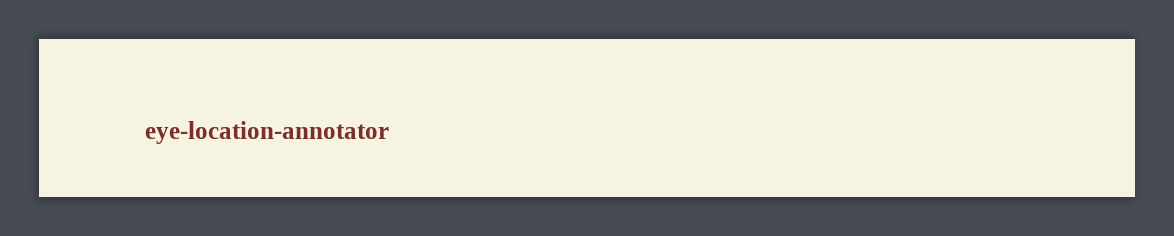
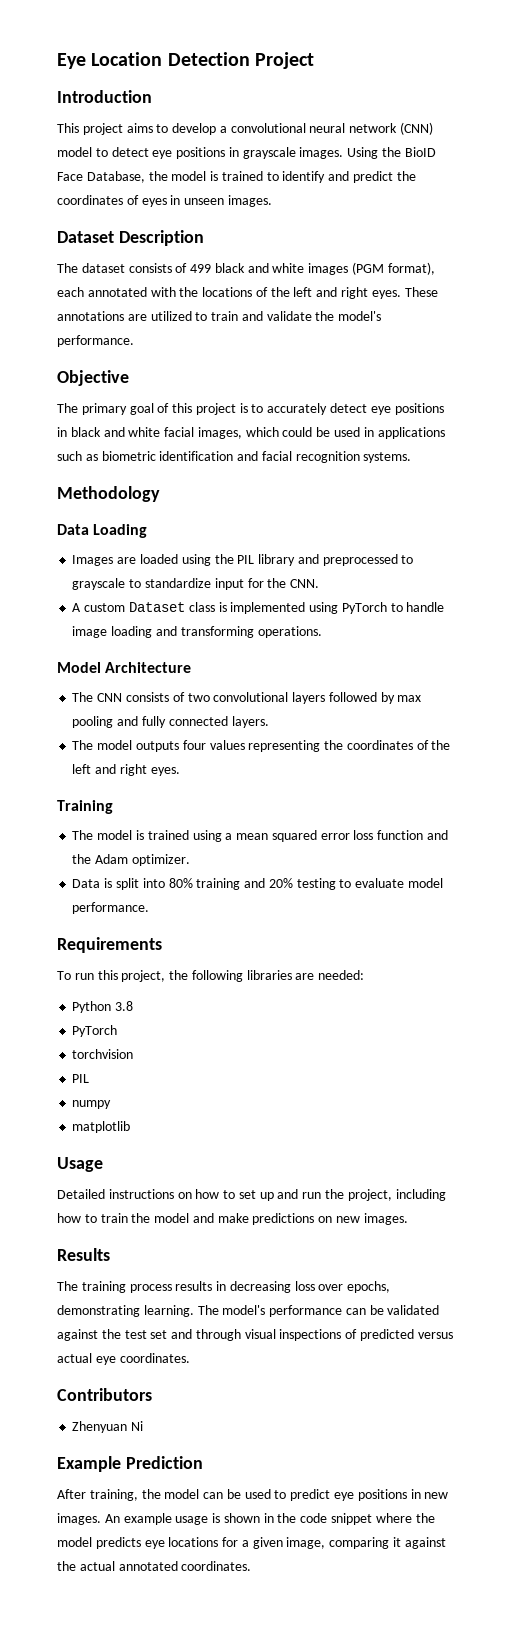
[145,121,389,144] eye-location-annotator -> [57,52,314,69] [57,90,152,103] [57,122,434,135] [57,147,436,159] [57,171,416,183] [57,195,272,207] [57,230,204,246] [57,262,435,275] [57,287,438,299] [57,311,382,321] [57,335,134,347] [57,370,129,386] [57,403,444,415] [57,427,445,439] [57,451,412,463] [57,486,160,502] [57,524,148,538] [72,554,414,566] [72,578,320,590] [72,602,445,614] [72,626,322,638] [57,662,192,673] [72,692,422,704] [72,716,269,728] [72,740,451,752] [72,764,180,776] [57,800,113,814] [72,830,448,842] [72,854,190,866] [72,878,443,890] [72,902,150,914] [57,937,162,953] [57,970,365,982] [72,1001,134,1013] [72,1025,118,1037] [72,1049,134,1059] [72,1074,90,1083] [72,1100,112,1109] [72,1121,131,1133] [57,1157,103,1172] [57,1189,446,1201] [57,1213,408,1225] [57,1248,110,1261] [57,1281,391,1293] [57,1305,440,1317] [57,1329,453,1341] [57,1353,190,1365] [57,1388,152,1401] [72,1421,144,1433] [57,1456,203,1472] [57,1489,449,1501] [57,1513,435,1525] [57,1537,446,1549] [57,1561,252,1571] Eye Location Detection Project // Introduction // This project aims to develop a convolutional neural network (CNN) model to detect eye positions in grayscale images. Using the BioID Face Database, the model is trained to identify and predict the coordinates of eyes in unseen images. // Dataset Description // The dataset consists of 499 black and white images (PGM format), each annotated with the locations of the left and right eyes. These annotations are utilized to train and validate the model's performance. // Objective // The primary goal of this project is to accurately detect eye positions in black and white facial images, which could be used in applications such as biometric identification and facial recognition systems. // Methodology // Data Loading // Images are loaded using the PIL library and preprocessed to grayscale to standardize input for the CNN. // A custom Dataset class is implemented using PyTorch to handle image loading and transforming operations. // Model Architecture // The CNN consists of two convolutional layers followed by max pooling and fully connected layers. // The model outputs four values representing the coordinates of the left and right eyes. // Training // The model is trained using a mean squared error loss function and the Adam optimizer. // Data is split into 80% training and 20% testing to evaluate model performance. // Requirements // To run this project, the following libraries are needed: // Python 3.8 // PyTorch // torchvision // PIL // numpy // matplotlib // Usage // Detailed instructions on how to set up and run the project, including how to train the model and make predictions on new images. // Results // The training process results in decreasing loss over epochs, demonstrating learning. The model's performance can be validated against the test set and through visual inspections of predicted versus actual eye coordinates. // Contributors // Zhenyuan Ni // Example Prediction // After training, the model can be used to predict eye positions in new images. An example usage is shown in the code snippet where the model predicts eye locations for a given image, comparing it against the actual annotated coordinates.

